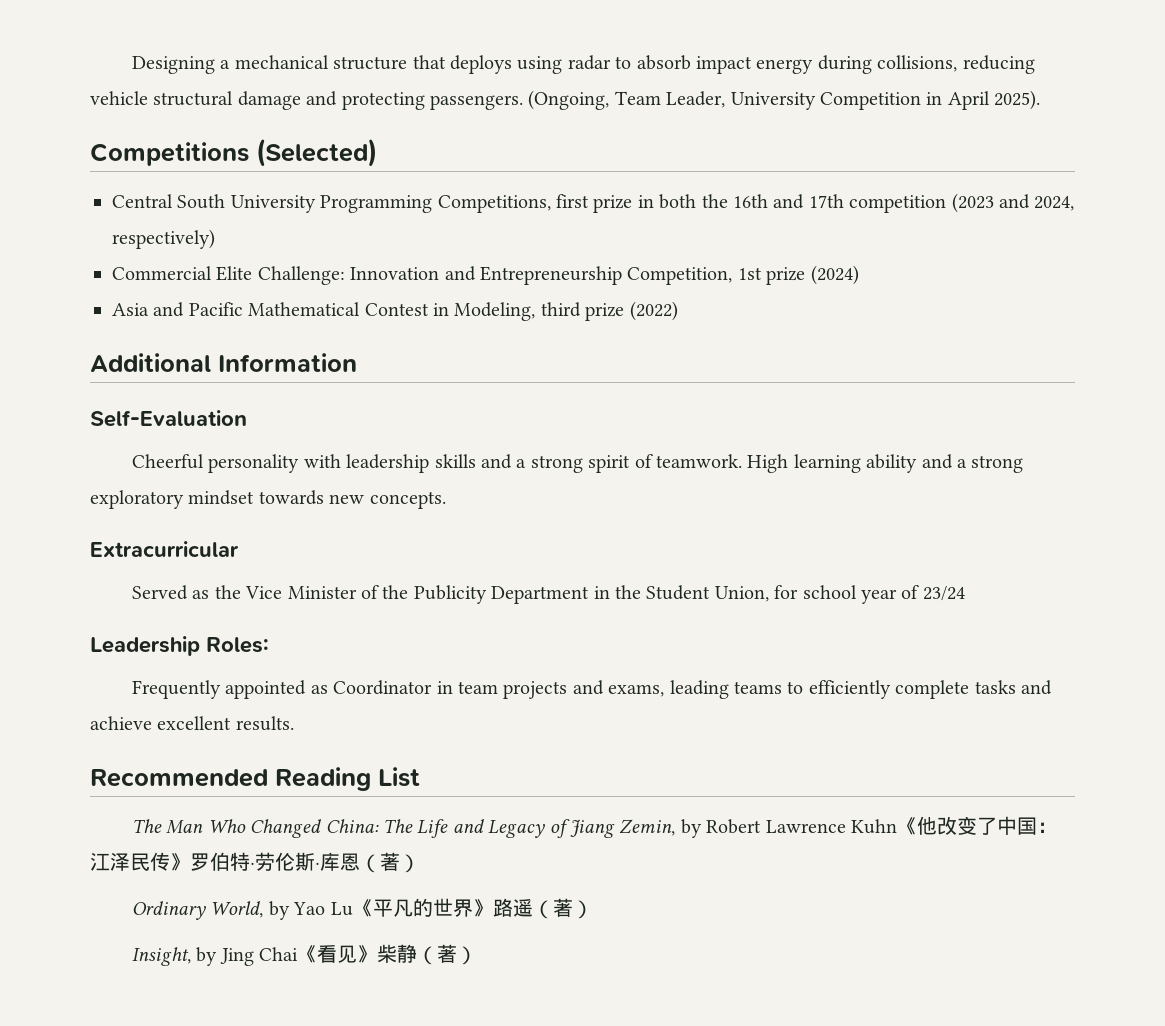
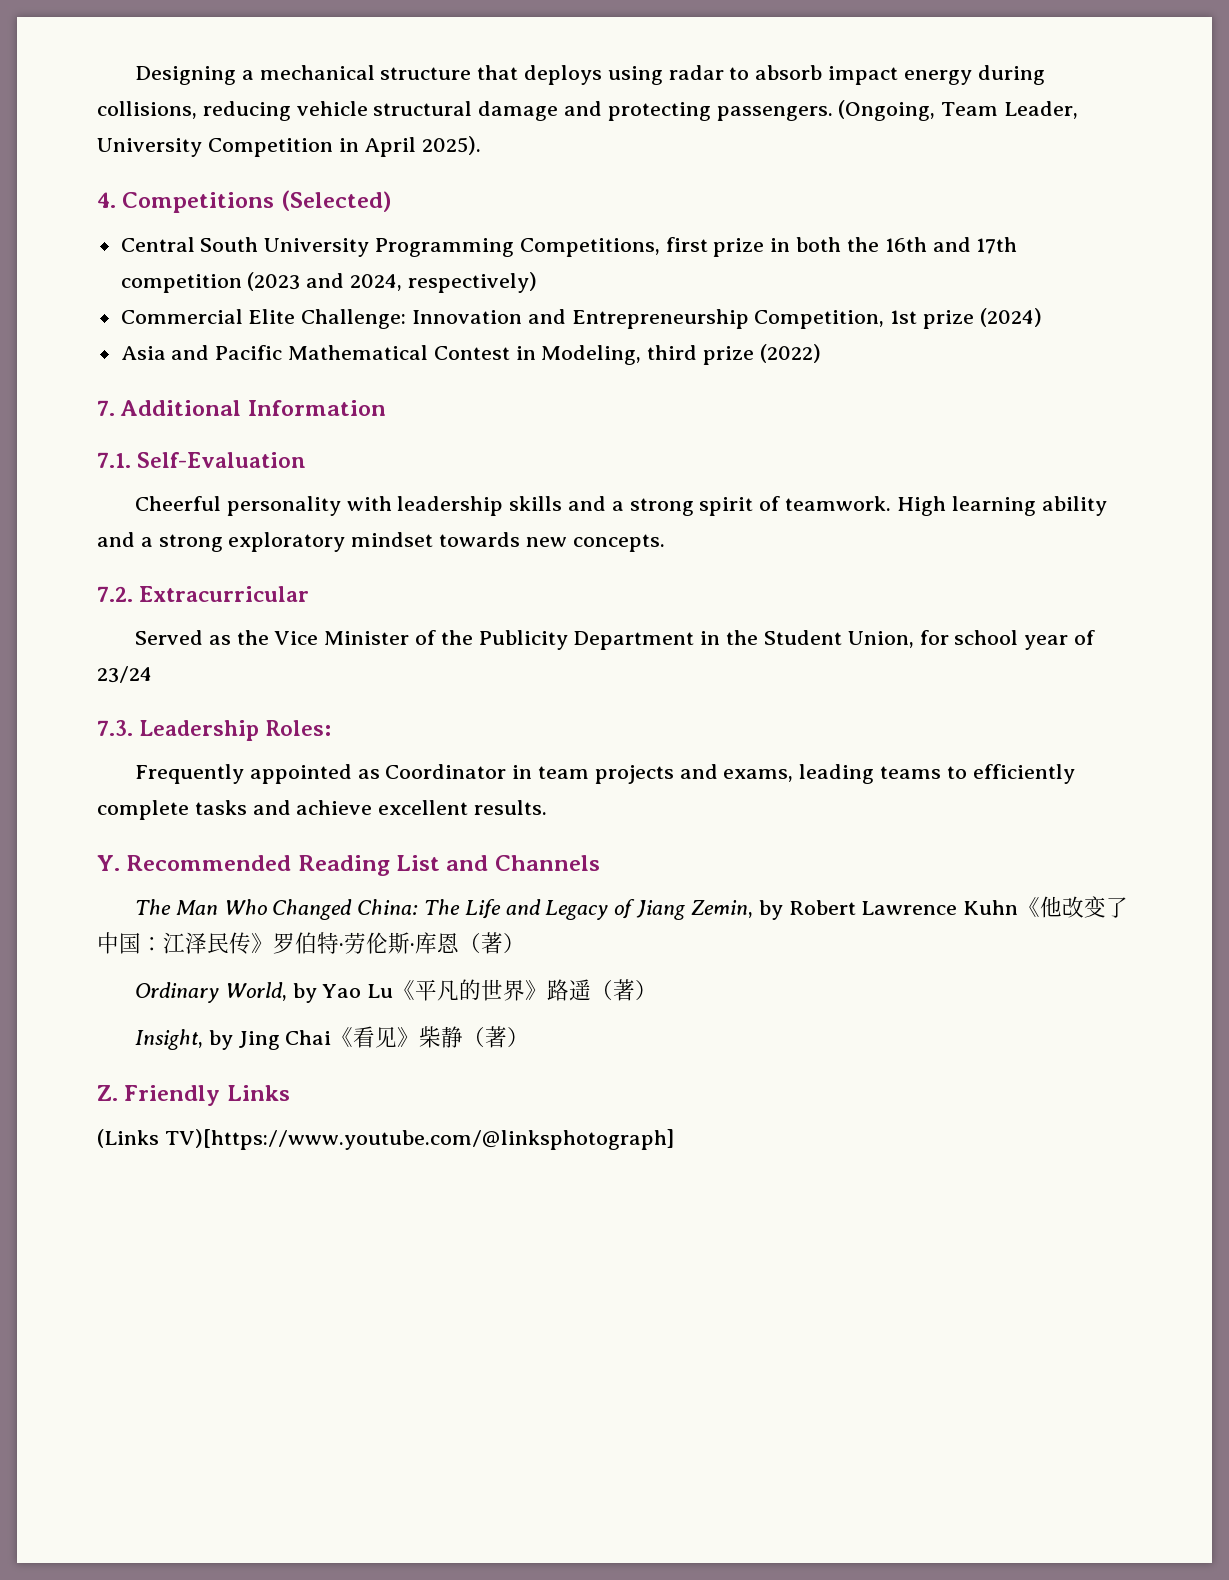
(1041, 100) none -> [97,192,116,208] 4.
(678, 311) none -> [97,400,115,416] 7.
(357, 362) none -> [97,452,131,468] 7.1.
(446, 500) none -> [97,586,133,602] 7.2.
(965, 593) none -> [97,720,133,736] 7.3.
(294, 723) none -> [97,855,120,871] Y.
(420, 777) none -> [446,855,600,871] and Channels
(478, 955) none -> [97,1085,290,1106] [97,1129,674,1150] // Z. Friendly Links // (Links TV)[https://www.youtube.com/@linksphotograph]

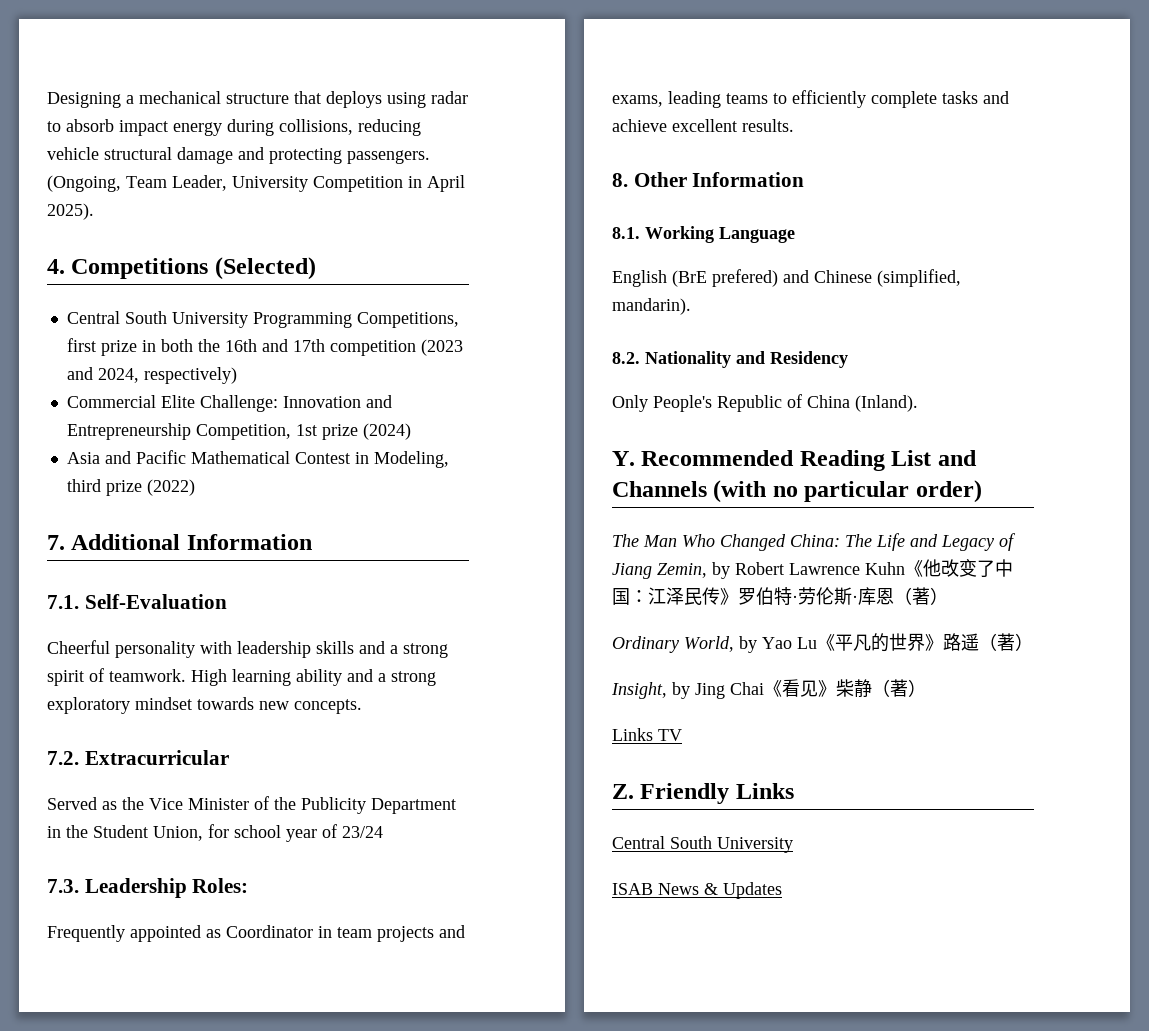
(548, 807) none -> [612,172,805,187] [612,226,795,243] [612,269,961,287] [612,298,691,315] [612,351,848,368] [612,394,918,412] // 8. Other Information // 8.1. Working Language // English (BrE prefered) and Chinese (simplified, mandarin). // 8.2. Nationality and Residency // Only People's Republic of China (Inland).
(600, 863) none -> [713,480,982,503] (with no particular order)
(530, 1037) none -> [612,728,682,741] // Links TV
[97,1129,674,1150] (Links TV)[https://www.youtube.com/@linksphotograph] -> [612,836,793,853] [612,882,782,899] Central South University // ISAB News & Updates

